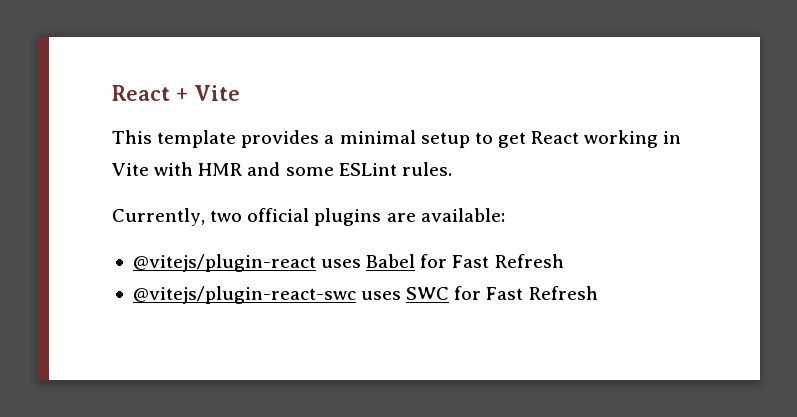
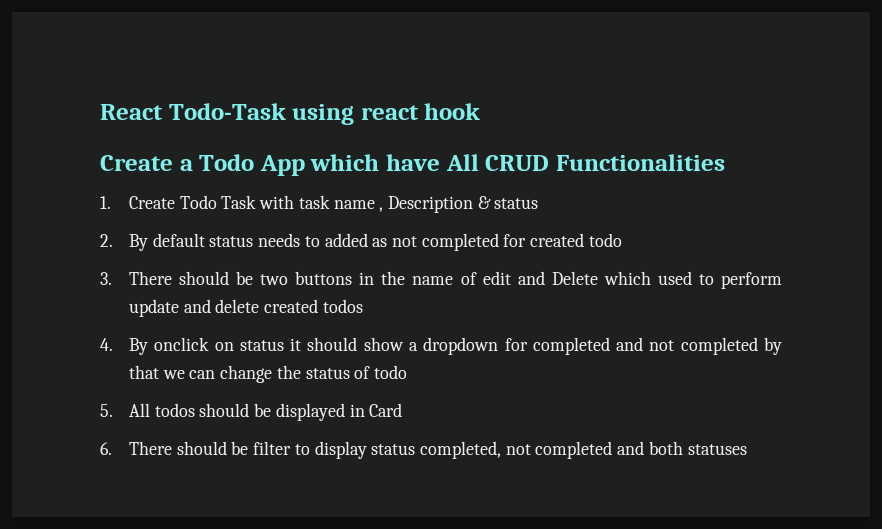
[112,85,240,101] [112,130,682,148] [112,162,452,176] [112,208,505,226] [132,254,564,272] [132,286,598,304] React + Vite // This template provides a minimal setup to get React working in Vite with HMR and some ESLint rules. // Currently, two official plugins are available: // @vitejs/plugin-react uses Babel for Fast Refresh // @vitejs/plugin-react-swc uses SWC for Fast Refresh -> [100,103,481,125] [100,154,725,176] [100,195,539,213] [100,233,622,251] [100,271,782,289] [128,299,363,317] [100,337,783,355] [128,365,408,383] [100,403,403,421] [100,441,747,459] React Todo-Task using react hook // Create a Todo App which have All CRUD Functionalities // 1. Create Todo Task with task name , Description & status // 2. By default status needs to added as not completed for created todo // 3. There should be two buttons in the name of edit and Delete which used to perform update and delete created todos // 4. By onclick on status it should show a dropdown for completed and not completed by that we can change the status of todo // 5. All todos should be displayed in Card // 6. There should be filter to display status completed, not completed and both statuses

